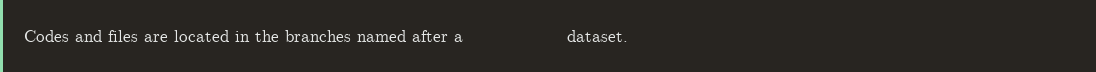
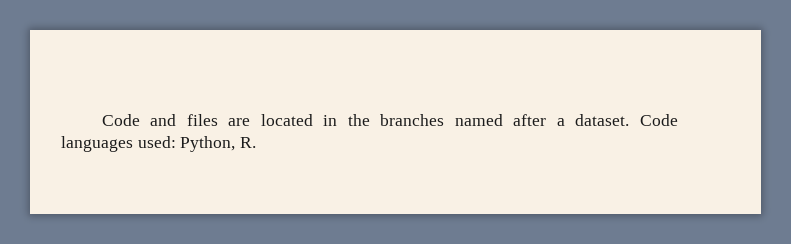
[24,30,69,42] Codes -> [101,114,140,126] Code
(628, 36) none -> [639,114,678,126] [61,136,257,152] Code languages used: Python, R.

